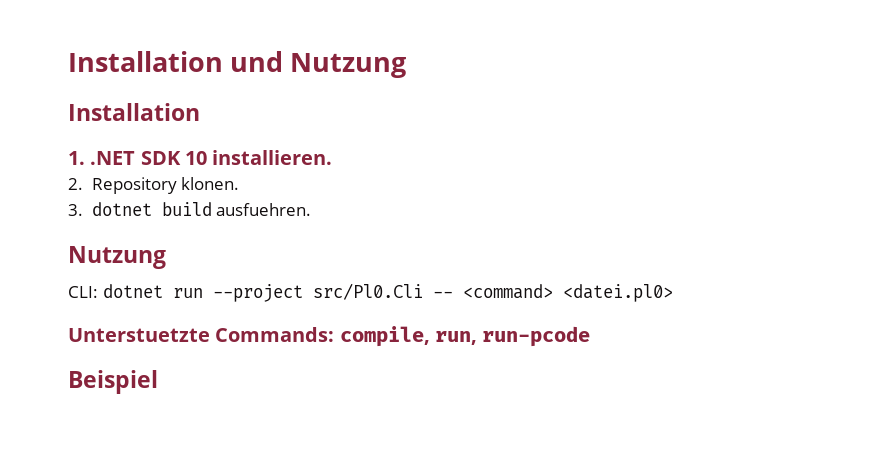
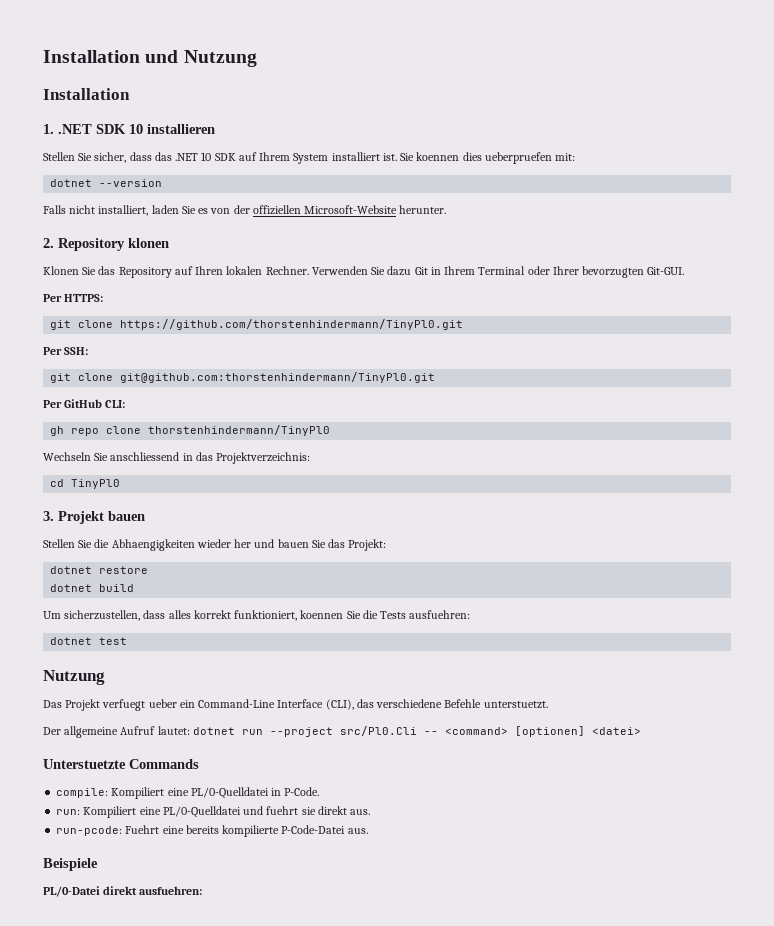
[212,150,333,165] [68,177,240,194] [68,202,312,216] [68,246,166,269] [68,286,98,298] installieren. // 2. Repository klonen. // 3. dotnet build ausfuehren. // Nutzung // CLI: -> [147,124,215,134] [43,152,576,164] [50,179,163,187] [43,205,447,216] [43,238,169,251] [43,266,685,278] [43,294,104,302] [50,319,464,330] [43,347,89,355] [50,372,436,383] [43,399,126,408] [50,425,331,436] [43,452,311,464] [50,479,121,489] [43,511,145,524] [43,539,387,551] [50,566,149,574] [50,584,135,592] [43,610,471,621] [50,637,128,645] [43,670,105,685] [43,699,548,711] [43,726,190,738] installieren // Stellen Sie sicher, dass das .NET 10 SDK auf Ihrem System installiert ist. Sie koennen dies ueberpruefen mit: // dotnet --version // Falls nicht installiert, laden Sie es von der offiziellen Microsoft-Website herunter. // 2. Repository klonen // Klonen Sie das Repository auf Ihren lokalen Rechner. Verwenden Sie dazu Git in Ihrem Terminal oder Ihrer bevorzugten Git-GUI. // Per HTTPS: // git clone https://github.com/thorstenhindermann/TinyPl0.git // Per SSH: // git clone git@github.com:thorstenhindermann/TinyPl0.git // Per GitHub CLI: // gh repo clone thorstenhindermann/TinyPl0 // Wechseln Sie anschliessend in das Projektverzeichnis: // cd TinyPl0 // 3. Projekt bauen // Stellen Sie die Abhaengigkeiten wieder her und bauen Sie das Projekt: // dotnet restore // dotnet build // Um sicherzustellen, dass alles korrekt funktioniert, koennen Sie die Tests ausfuehren: // dotnet test // Nutzung // Das Projekt verfuegt ueber ein Command-Line Interface (CLI), das verschiedene Befehle unterstuetzt. // Der allgemeine Aufruf lautet:
[562,284,673,302] <datei.pl0> -> [514,726,641,737] [optionen] <datei>
[215,326,591,347] [68,370,158,394] Commands: compile, run, run-pcode // Beispiel -> [129,759,199,769] [56,787,320,799] [56,806,371,818] [56,825,368,837] [43,858,98,871] [43,886,203,897] Commands // compile: Kompiliert eine PL/0-Quelldatei in P-Code. // run: Kompiliert eine PL/0-Quelldatei und fuehrt sie direkt aus. // run-pcode: Fuehrt eine bereits kompilierte P-Code-Datei aus. // Beispiele // PL/0-Datei direkt ausfuehren:

